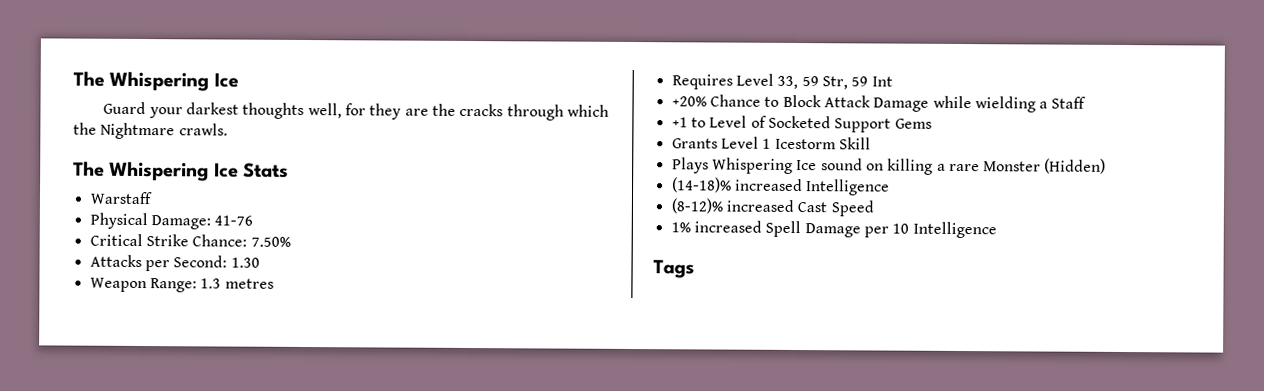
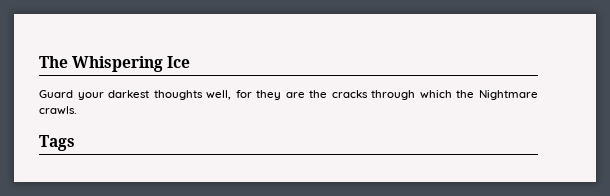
[73,161,290,182] [89,191,153,205] [89,212,254,230] [89,233,291,247] [89,254,260,272] [89,277,274,293] [671,73,893,90] [671,94,1087,113] [671,115,932,133] [671,136,871,150] [671,157,1107,175] [671,177,891,196] [670,198,874,217] [670,220,997,239] // The Whispering Ice Stats // Warstaff // Physical Damage: 41-76 // Critical Strike Chance: 7.50% // Attacks per Second: 1.30 // Weapon Range: 1.3 metres // Requires Level 33, 59 Str, 59 Int // +20% Chance to Block Attack Damage while wielding a Staff // +1 to Level of Socketed Support Gems // Grants Level 1 Icestorm Skill // Plays Whispering Ice sound on killing a rare Monster (Hidden) // (14-18)% increased Intelligence // (8-12)% increased Cast Speed // 1% increased Spell Damage per 10 Intelligence -> (77, 110) none

